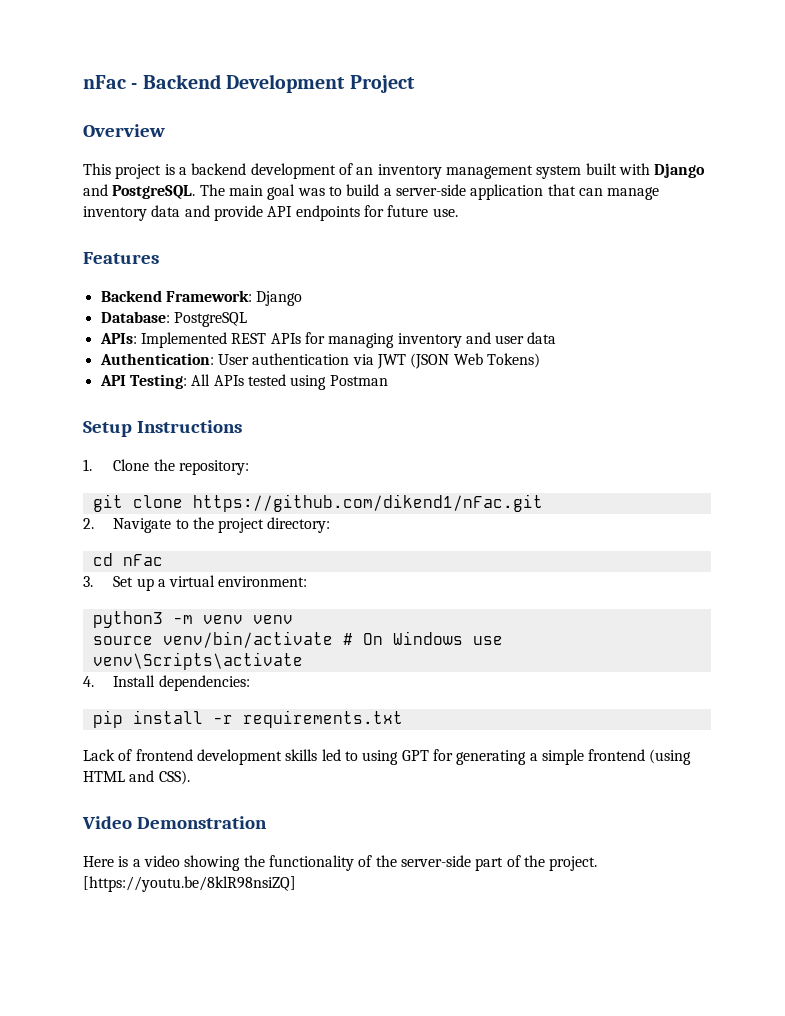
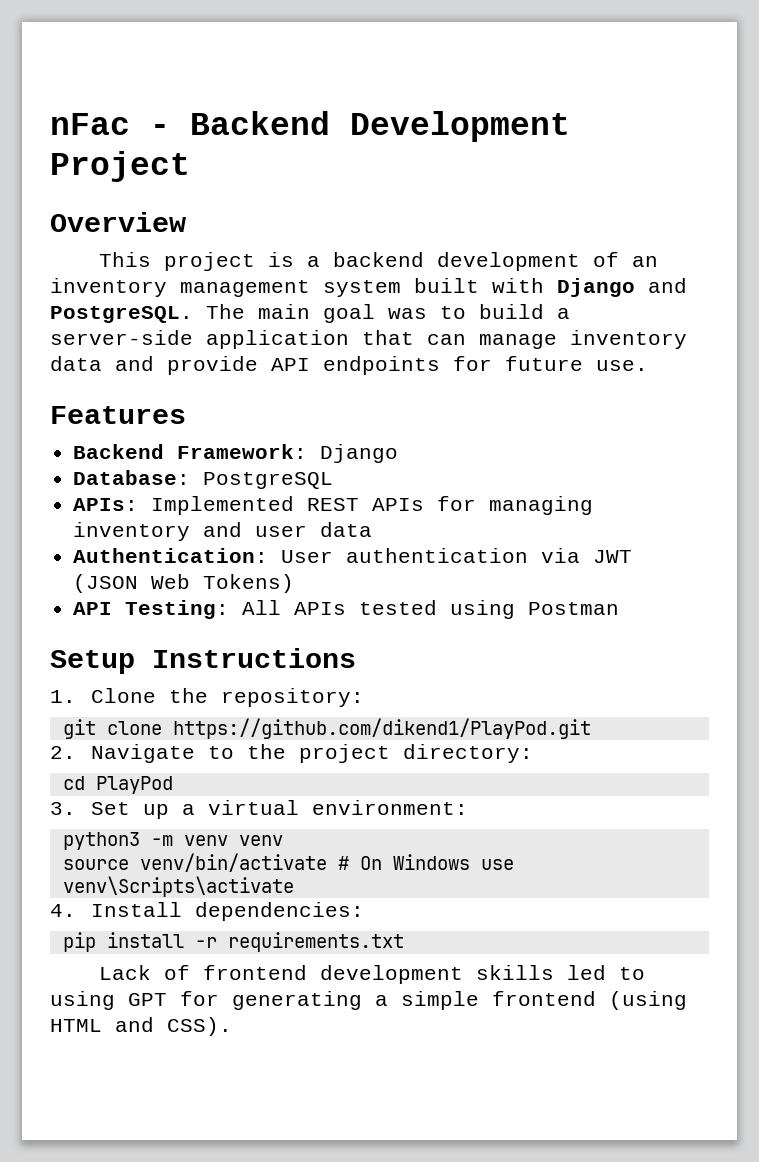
[192,494,543,512] https://github.com/dikend1/nFac.git -> [172,718,591,739] https://github.com/dikend1/PlayPod.git
[122,554,163,566] nFac -> [95,776,173,794] PlayPod
[82,816,267,829] [83,855,598,871] [83,876,296,892] // Video Demonstration // Here is a video showing the functionality of the server-side part of the project. [https://youtu.be/8klR98nsiZQ] -> (232, 1026) none

